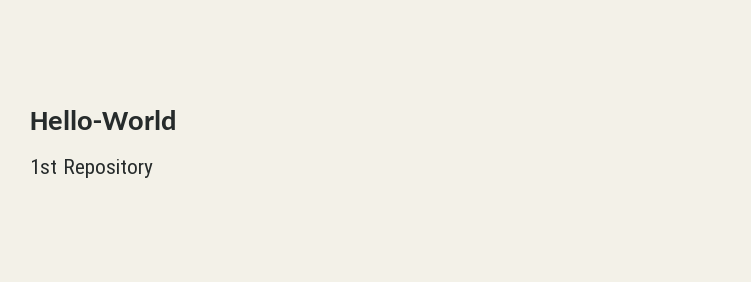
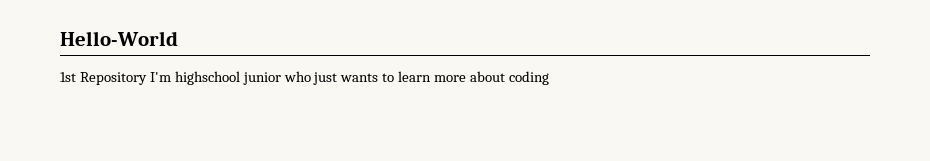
(153, 168) none -> [149,71,549,85] I'm highschool junior who just wants to learn more about coding

